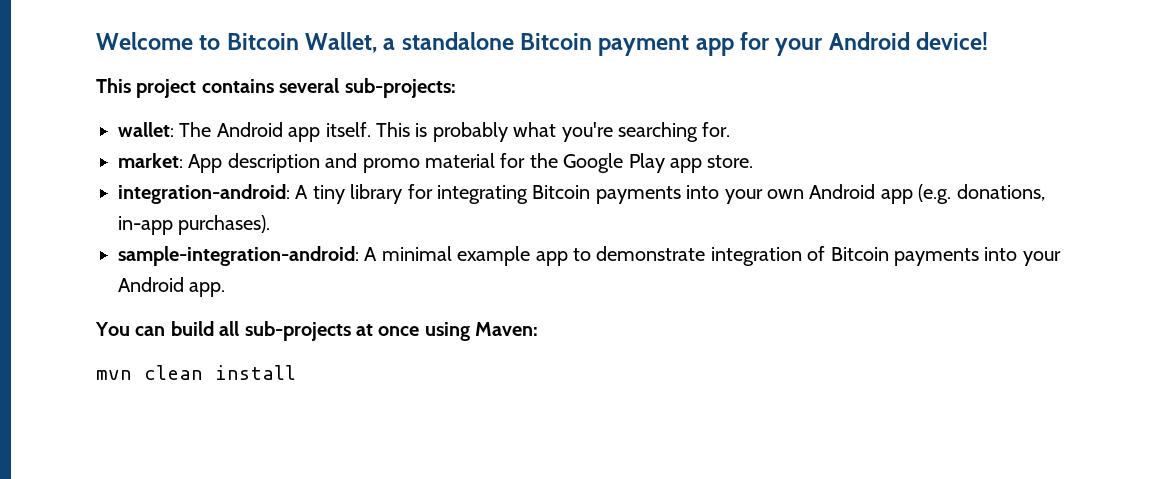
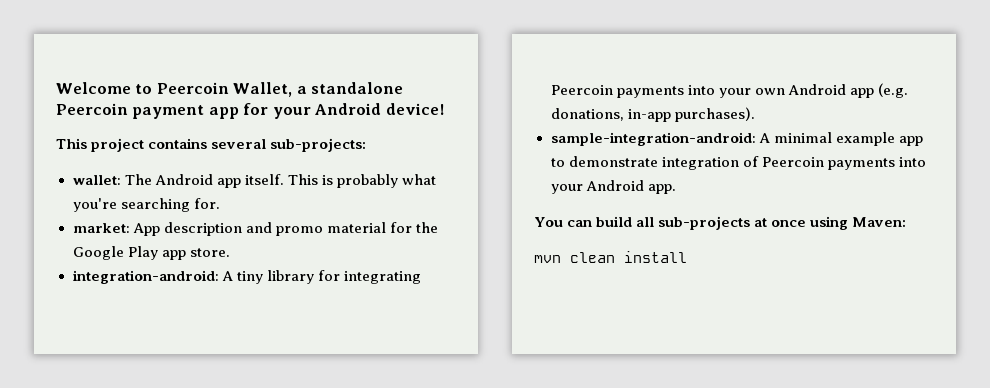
[226,33,299,50] Bitcoin -> [156,82,229,94] Peercoin
[520,33,593,50] Bitcoin -> [56,103,128,115] Peercoin
[532,185,591,199] Bitcoin -> [550,85,613,95] Peercoin
[830,247,889,261] Bitcoin -> [761,157,824,167] Peercoin

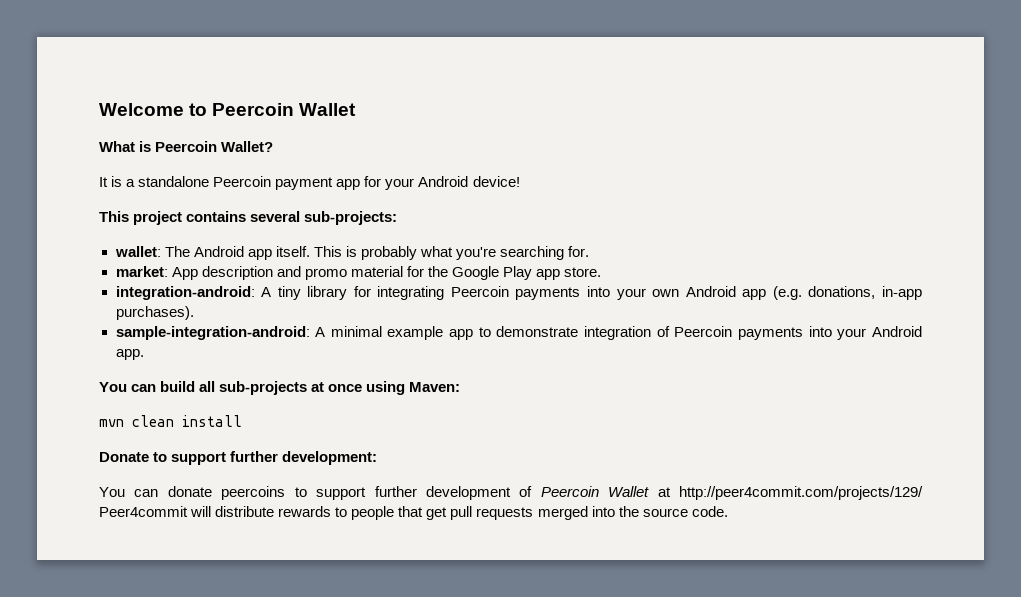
[233,82,293,97] Wallet, -> [299,103,357,116] [99,141,274,152] [99,176,123,187] Wallet // What is Peercoin Wallet? // It is
(687, 257) none -> [99,451,378,465] [99,486,923,500] [99,506,728,520] // Donate to support further development: // You can donate peercoins to support further development of Peercoin Wallet at http://peer4commit.com/projects/129/ Peer4commit will distribute rewards to people that get pull requests merged into the source code.

